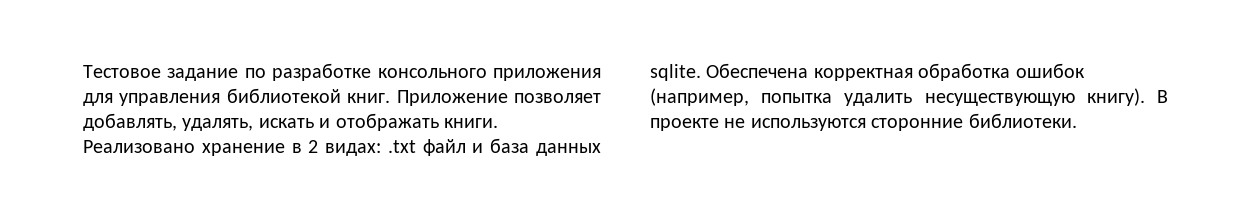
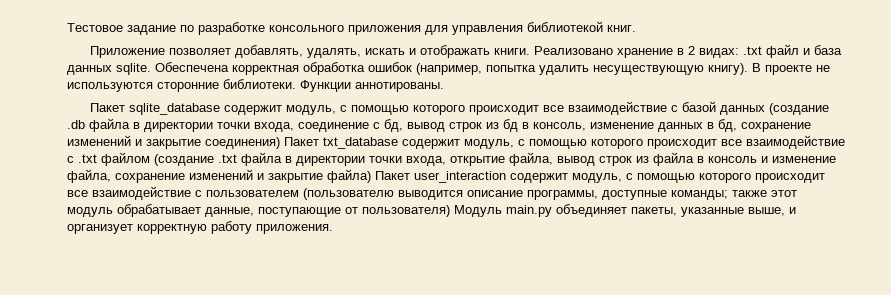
(391, 98) none -> (636, 28) //
(1077, 120) none -> [300,80,444,92] [90,101,830,115] [67,118,811,132] [67,135,845,149] [67,152,836,166] [67,169,825,183] [67,186,797,200] [67,204,796,217] [67,221,333,234] Функции аннотированы. // Пакет sqlite_database содержит модуль, с помощью которого происходит все взаимодействие с базой данных (создание .db файла в директории точки входа, соединение с бд, вывод строк из бд в консоль, изменение данных в бд, сохранение изменений и закрытие соединения) Пакет txt_database содержит модуль, с помощью которого происходит все взаимодействие с .txt файлом (создание .txt файла в директории точки входа, открытие файла, вывод строк из файла в консоль и изменение файла, сохранение изменений и закрытие файла) Пакет user_interaction содержит модуль, с помощью которого происходит все взаимодействие с пользователем (пользователю выводится описание программы, доступные команды; также этот модуль обрабатывает данные, поступающие от пользователя) Модуль main.py объединяет пакеты, указанные выше, и организует корректную работу приложения.

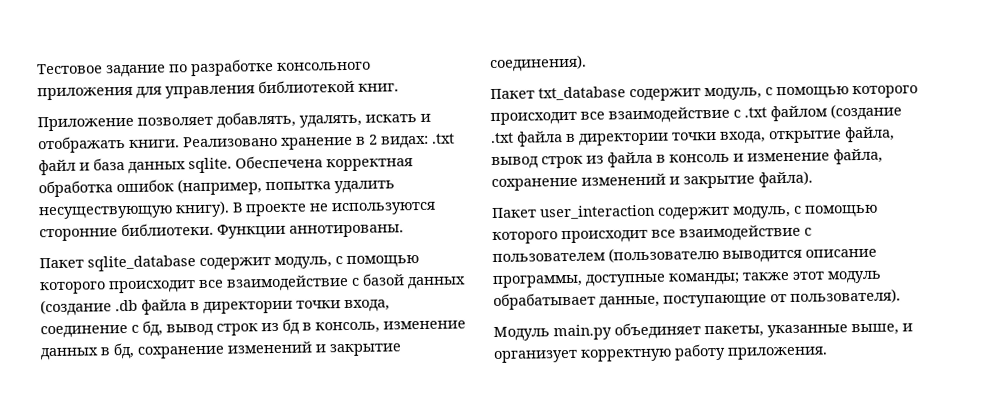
[205,137,280,149] соединения) -> [489,54,587,73] соединения). //
[327,169,371,183] файла) -> [758,170,813,188] файла). //
[362,205,450,217] пользователя) -> [790,288,901,304] пользователя). //

